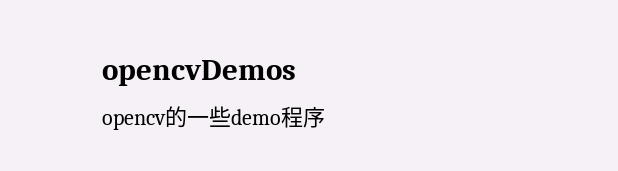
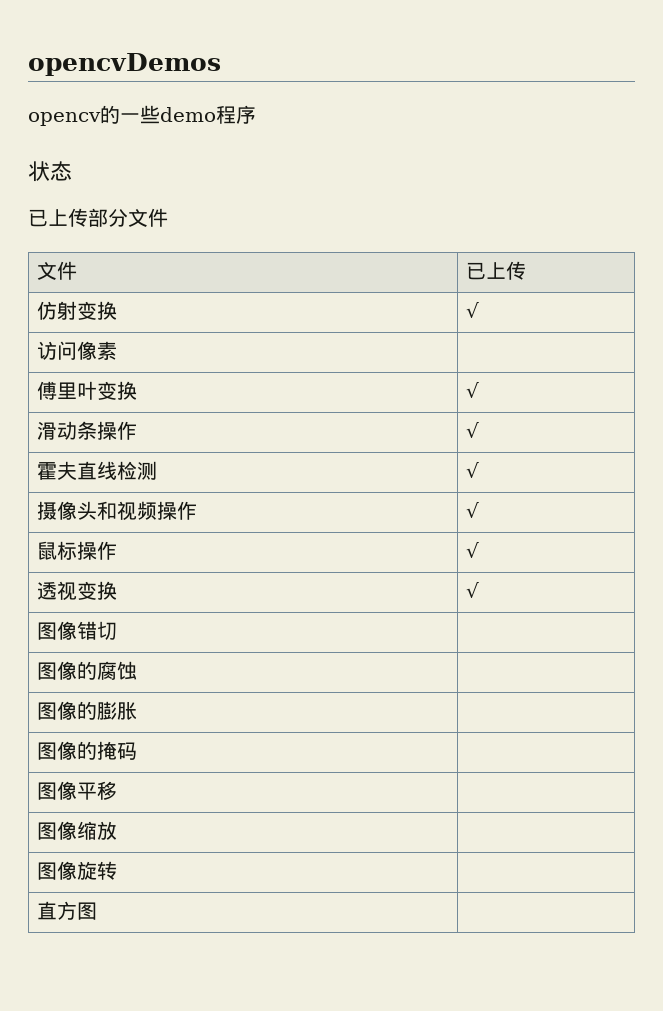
(325, 117) none -> [28,161,72,182] [28,208,168,227] [37,261,78,280] [466,261,527,280] [37,301,118,320] [466,302,480,318] [37,341,118,360] [37,381,138,400] [466,382,480,398] [37,421,138,440] [466,422,480,438] [37,461,158,480] [466,462,480,478] [37,501,198,521] [466,502,480,518] [37,541,118,560] [466,542,480,558] [37,581,118,601] [466,582,480,598] [37,621,118,640] [37,661,138,680] [37,701,138,720] [37,741,138,760] [37,781,118,800] [37,821,118,840] [37,861,118,880] [37,901,98,920] // 状态 // 已上传部分文件 // 文件 | 已上传 // 仿射变换 | √ // 访问像素 | // 傅里叶变换 | √ // 滑动条操作 | √ // 霍夫直线检测 | √ // 摄像头和视频操作 | √ // 鼠标操作 | √ // 透视变换 | √ // 图像错切 | // 图像的腐蚀 | // 图像的膨胀 | // 图像的掩码 | // 图像平移 | // 图像缩放 | // 图像旋转 | // 直方图 |

